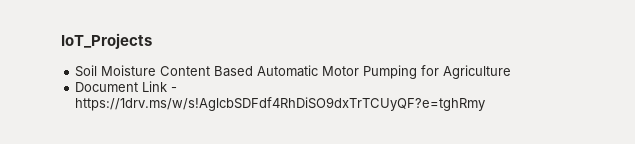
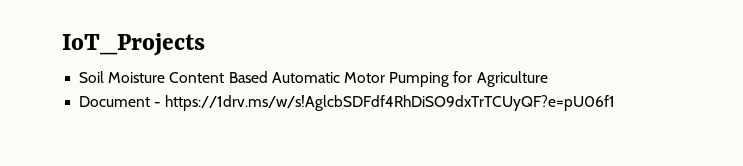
[142,81,178,92] [75,97,486,111] Link - https://1drv.ms/w/s!AglcbSDFdf4RhDiSO9dxTrTCUyQF?e=tghRmy -> [154,95,616,111] - https://1drv.ms/w/s!AglcbSDFdf4RhDiSO9dxTrTCUyQF?e=pU06f1

